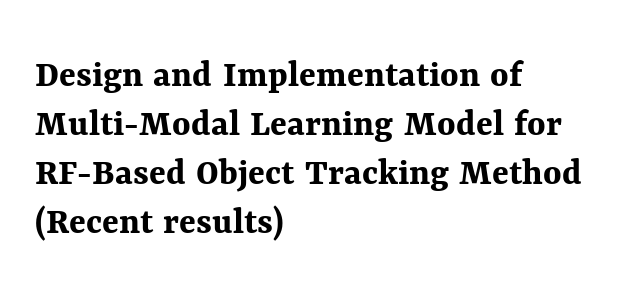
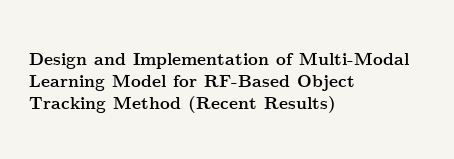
[163,205,285,241] results) -> [264,96,336,113] Results)

